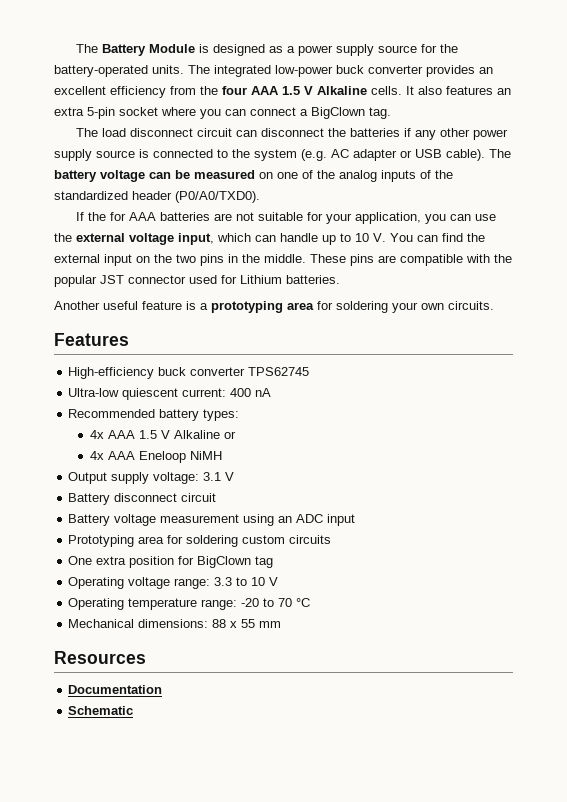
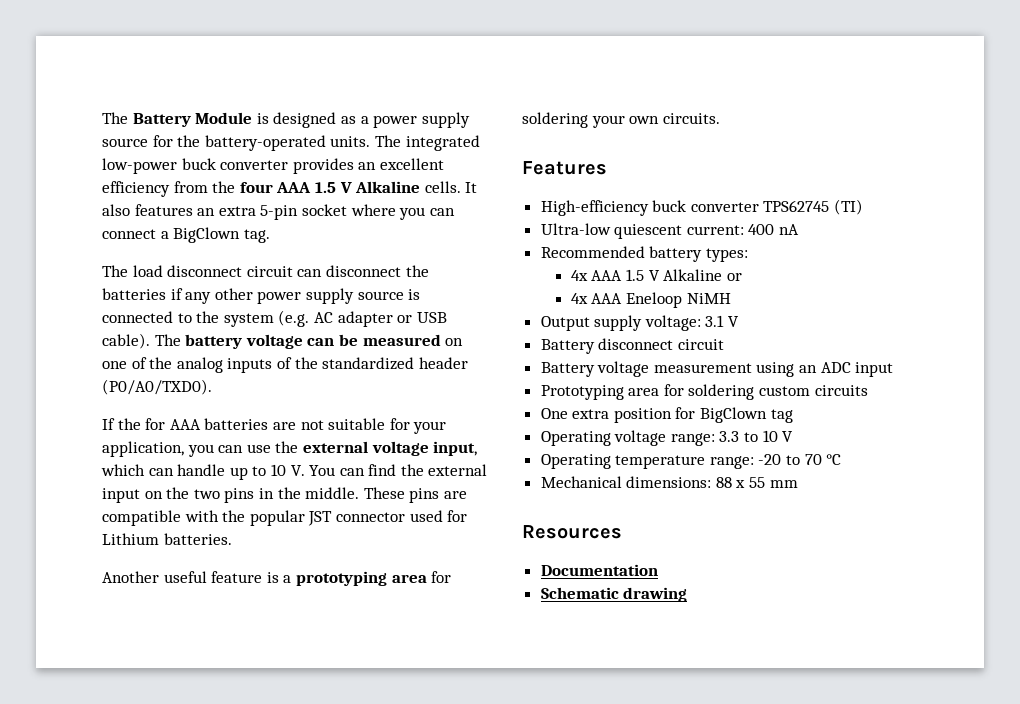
(310, 371) none -> [834,199,864,215] (TI)
(134, 710) none -> [623,587,688,602] drawing

